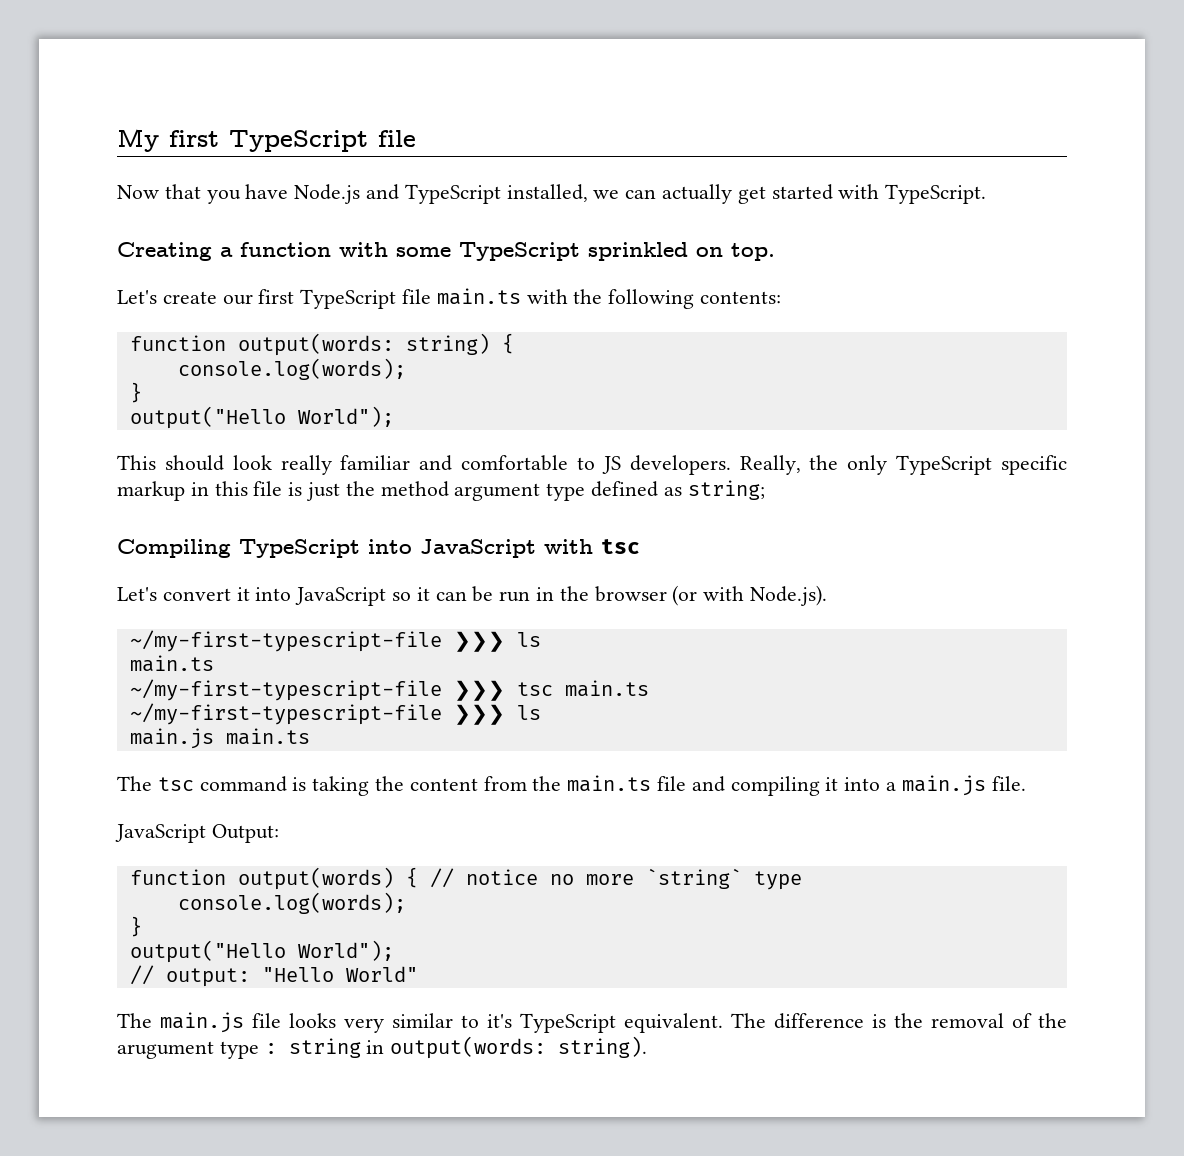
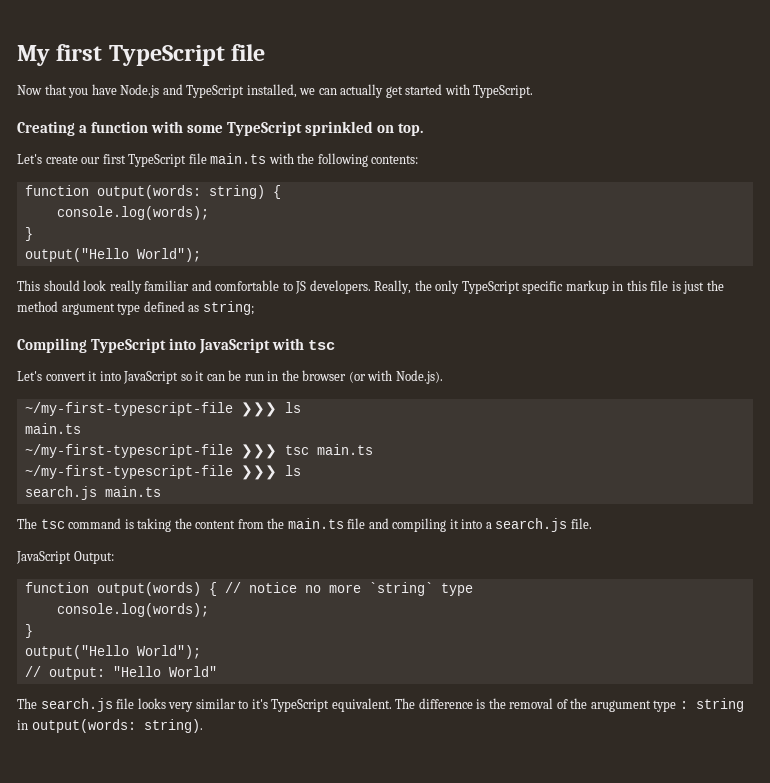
[129,728,214,749] main.js -> [24,486,97,500] search.js
[901,775,986,796] main.js -> [495,518,568,532] search.js
[160,1012,244,1033] main.js -> [40,698,113,712] search.js

